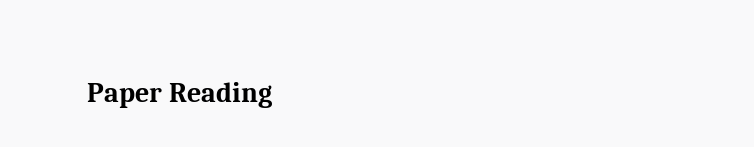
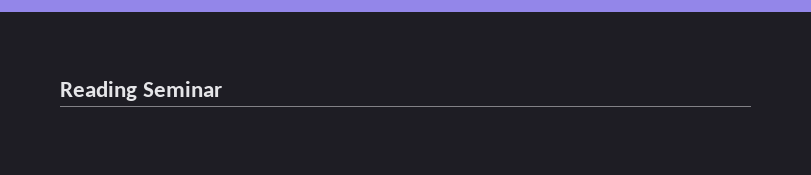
[87,82,273,108] Paper Reading -> [60,81,223,101] Reading Seminar

